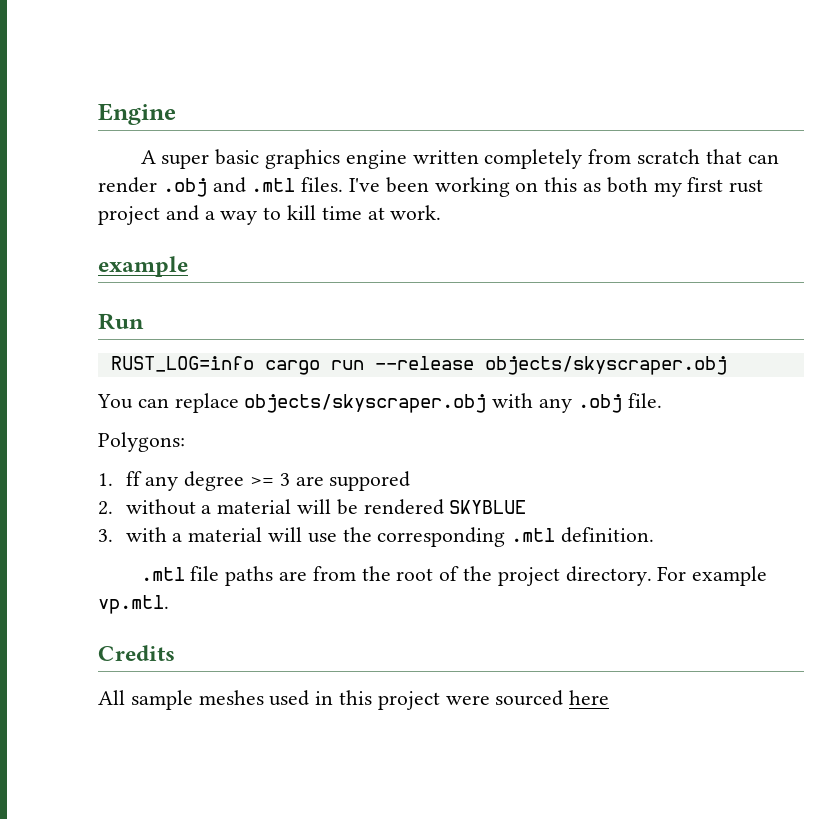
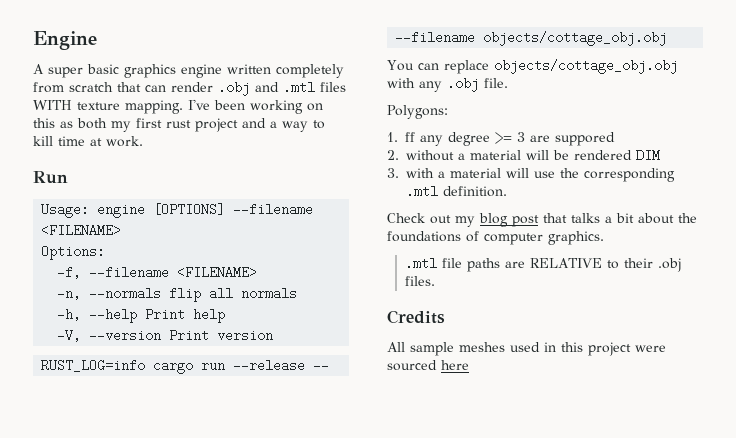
[301,177,344,192] files. -> [320,82,346,92] [33,100,183,114] files WITH texture mapping.
[98,256,188,277] [98,313,144,330] example // Run -> [33,171,68,184] [41,203,314,218] [41,224,122,237] [41,245,106,260] [57,266,258,279] [57,287,298,302] [57,308,226,323] [57,329,274,342] Run // Usage: engine [OPTIONS] --filename <FILENAME> // Options: // -f, --filename <FILENAME> // -n, --normals flip all normals // -h, --help Print help // -V, --version Print version
[484,356,727,375] objects/skyscraper.obj -> [313,359,330,372] [395,31,668,46] -- --filename objects/cottage_obj.obj
[244,394,487,413] objects/skyscraper.obj -> [493,59,678,74] objects/cottage_obj.obj
[449,500,527,514] SKYBLUE -> [636,149,660,162] DIM
[140,566,768,586] [98,595,169,614] .mtl file paths are from the root of the project directory. For example vp.mtl. -> [387,213,697,227] [387,231,604,245] [404,257,681,272] [404,276,435,286] Check out my blog post that talks a bit about the foundations of computer graphics. // .mtl file paths are RELATIVE to their .obj files.

